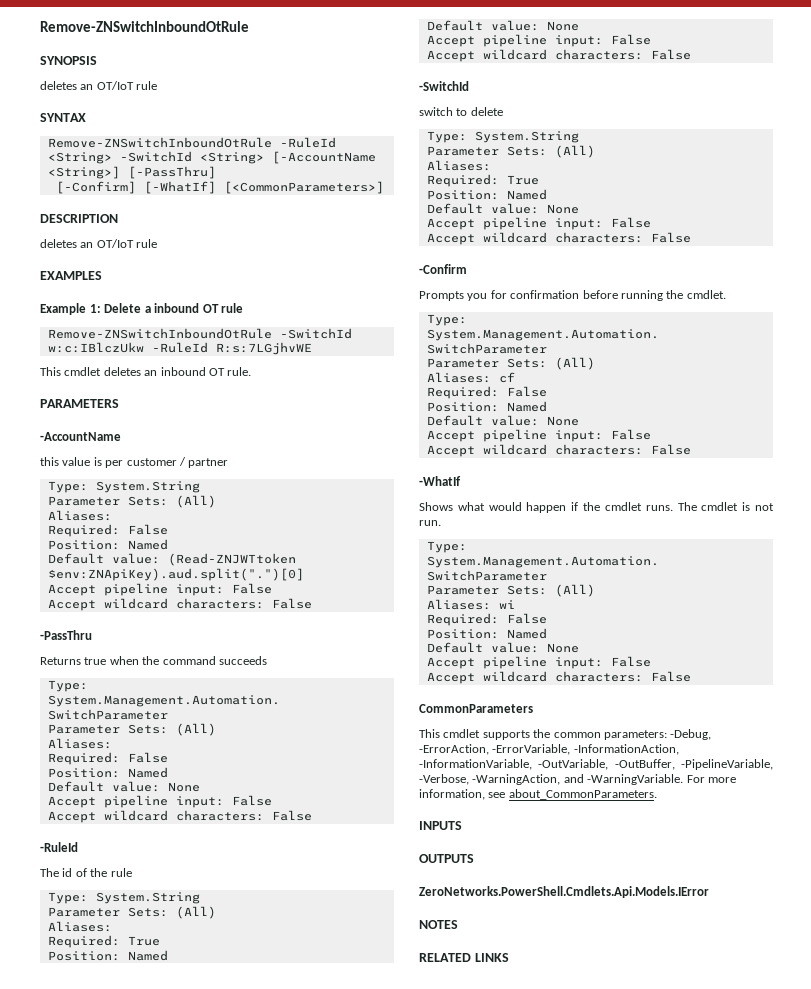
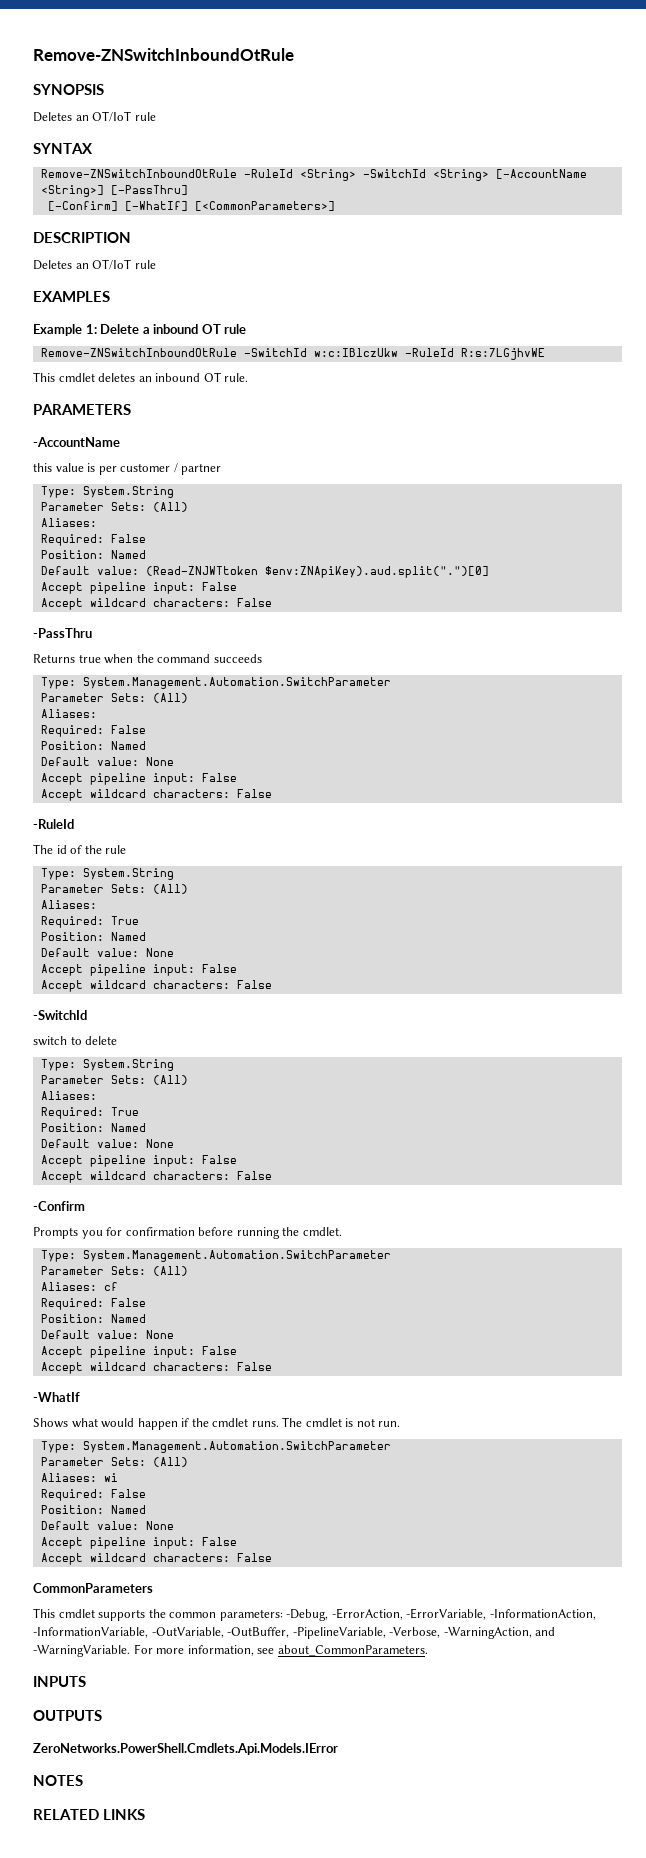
[40,81,77,90] deletes -> [33,112,72,122] Deletes
[40,239,77,248] deletes -> [33,260,72,270] Deletes

